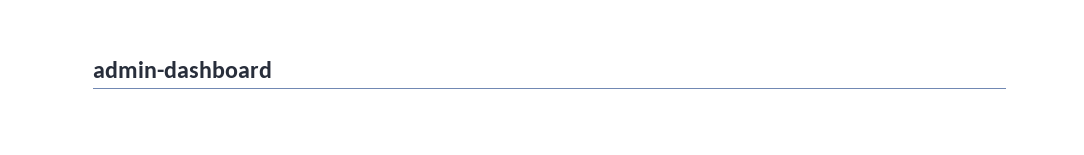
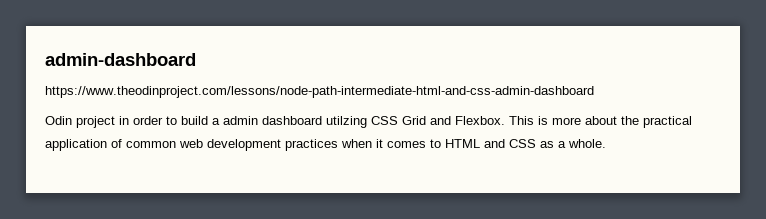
(272, 69) none -> [45,86,594,98] [45,116,692,128] [45,139,606,151] // https://www.theodinproject.com/lessons/node-path-intermediate-html-and-css-admin-dashboard // Odin project in order to build a admin dashboard utilzing CSS Grid and Flexbox. This is more about the practical application of common web development practices when it comes to HTML and CSS as a whole.

